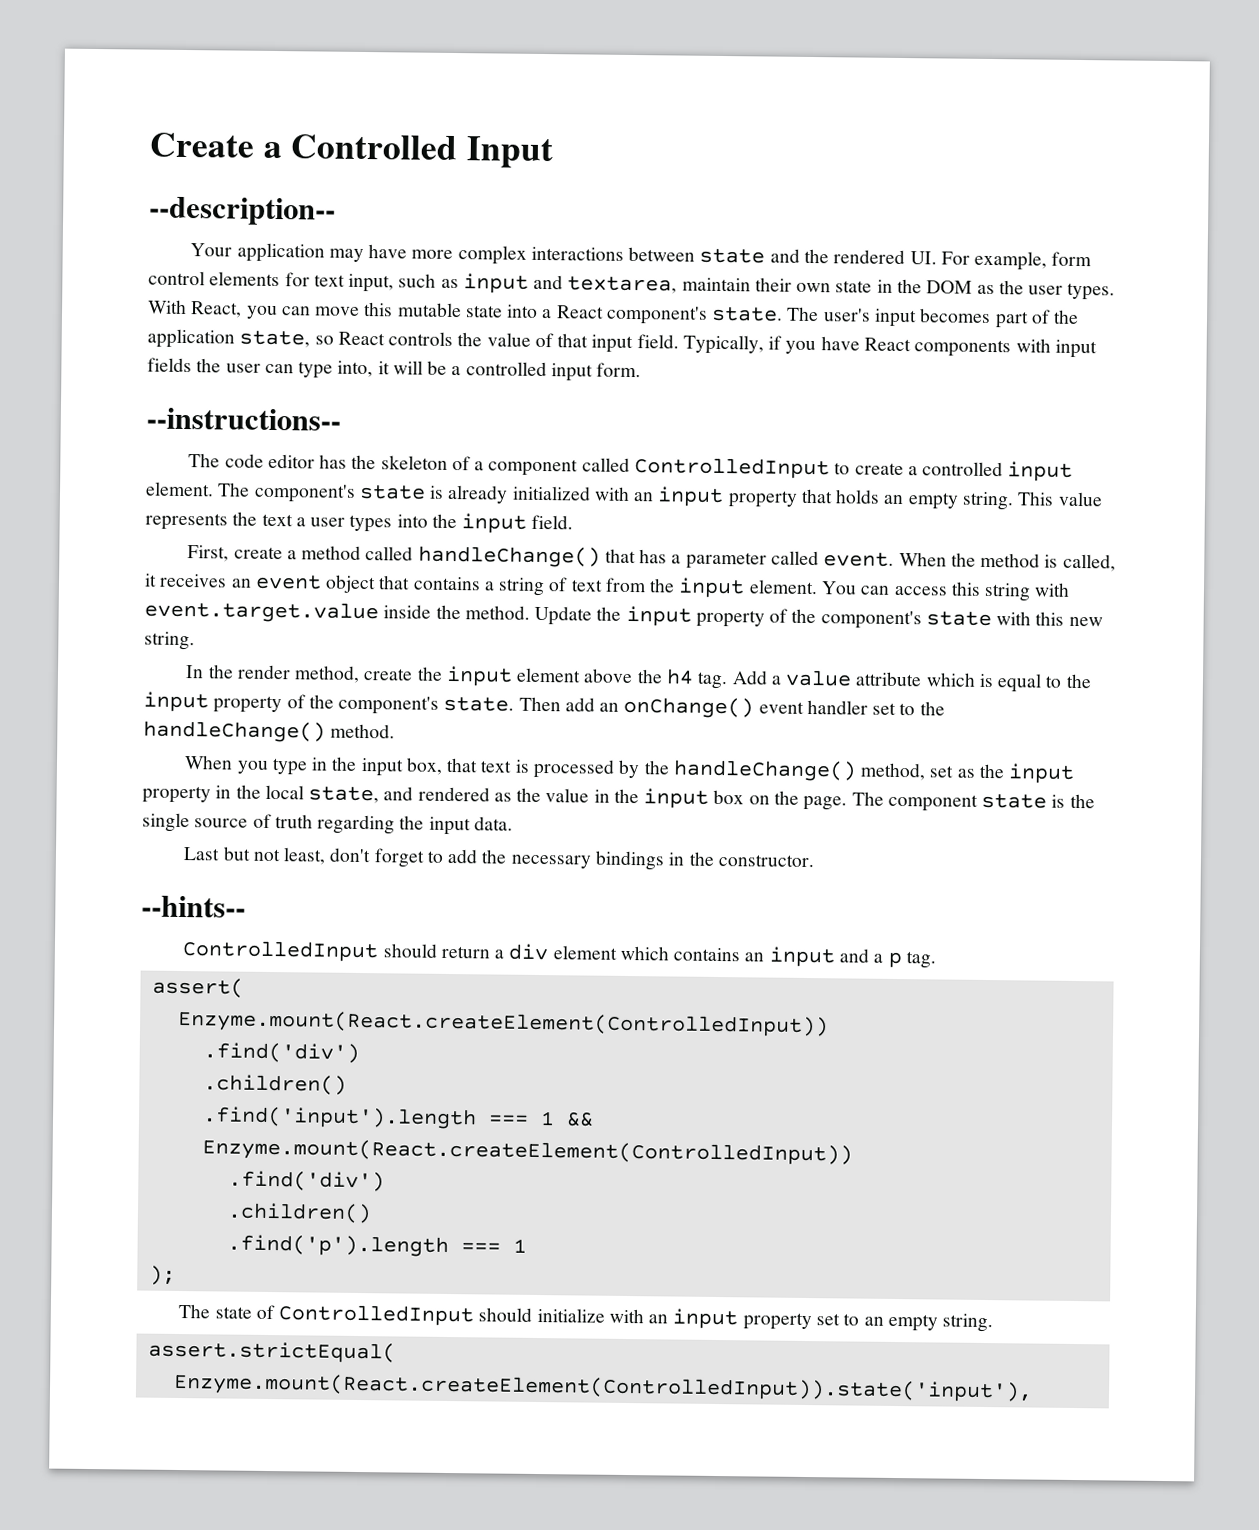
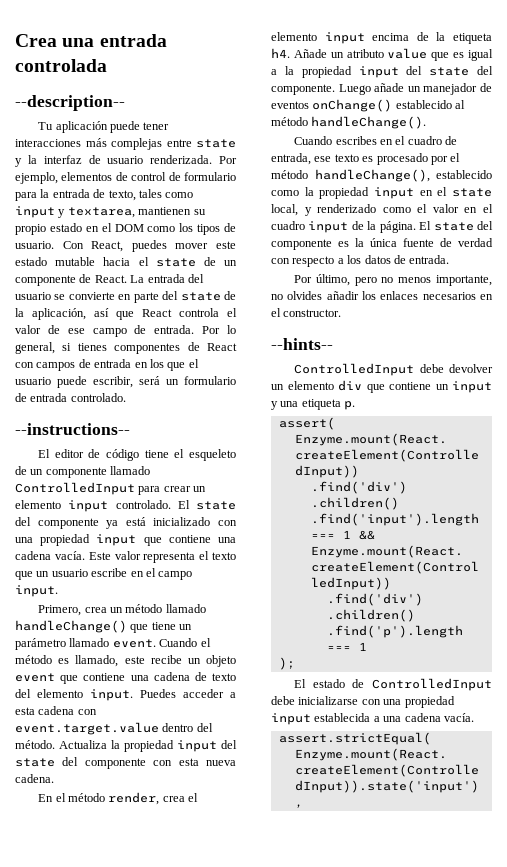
[149,132,554,169] [149,196,336,226] [190,242,1093,271] [148,270,1116,301] [148,299,1080,329] [147,328,1097,359] [147,357,642,382] [146,407,341,431] [188,453,1074,482] [145,481,1103,511] [145,511,574,534] [187,545,1116,572] [144,573,1071,602] [144,600,1103,630] [144,631,195,651] [185,664,1092,693] [143,691,945,719] [143,720,396,743] [184,755,1076,784] [142,784,1095,812] [142,812,513,836] [183,846,815,871] [141,895,246,918] [182,940,936,969] Create a Controlled Input // --description-- // Your application may have more complex interactions between state and the rendered UI. For example, form control elements for text input, such as input and textarea, maintain their own state in the DOM as the user types. With React, you can move this mutable state into a React component's state. The user's input becomes part of the application state, so React controls the value of that input field. Typically, if you have React components with input fields the user can type into, it will be a controlled input form. // --instructions-- // The code editor has the skeleton of a component called ControlledInput to create a controlled input element. The component's state is already initialized with an input property that holds an empty string. This value represents the text a user types into the input field. // First, create a method called handleChange() that has a parameter called event. When the method is called, it receives an event object that contains a string of text from the input element. You can access this string with event.target.value inside the method. Update the input property of the component's state with this new string. // In the render method, create the input element above the h4 tag. Add a value attribute which is equal to the input property of the component's state. Then add an onChange() event handler set to the handleChange() method. // When you type in the input box, that text is processed by the handleChange() method, set as the input property in the local state, and rendered as the value in the input box on the page. The component state is the single source of truth regarding the input data. // Last but not least, don't forget to add the necessary bindings in the constructor. // --hints-- // ControlledInput should return a div element which contains an input and a p tag. -> [15,34,167,47] [15,59,107,72] [15,95,125,111] [38,121,170,133] [15,138,236,150] [15,155,237,167] [15,172,237,184] [15,189,194,201] [15,206,206,218] [15,223,236,235] [15,240,236,252] [15,257,237,267] [15,274,204,286] [15,291,236,303] [15,308,237,320] [15,325,237,337] [15,342,237,354] [15,359,199,371] [15,376,236,388] [15,393,126,402] [15,423,130,435] [38,449,237,461] [15,466,151,478] [15,482,207,495] [15,500,236,512] [15,517,237,529] [15,534,236,546] [15,551,237,563] [15,568,193,580] [15,585,58,597] [38,604,206,616] [15,620,193,633] [15,638,211,650] [15,655,236,667] [15,672,236,684] [15,689,236,701] [15,706,97,715] [15,722,213,735] [15,740,237,752] [15,757,237,769] [15,774,54,783] [38,792,199,805] [271,32,492,44] [271,48,493,61] [271,66,493,78] [271,83,492,95] [271,99,466,112] [271,116,427,129] [294,136,458,145] [271,153,461,165] [271,169,492,182] [271,187,492,199] [271,204,494,216] [271,221,493,233] [271,238,493,250] [271,255,450,267] [294,274,492,286] [271,291,493,300] [271,308,342,317] [271,338,333,350] [294,363,493,376] [271,380,492,393] [271,399,356,410] Crea una entrada controlada // --description-- // Tu aplicación puede tener interacciones más complejas entre state y la interfaz de usuario renderizada. Por ejemplo, elementos de control de formulario para la entrada de texto, tales como input y textarea, mantienen su propio estado en el DOM como los tipos de usuario. Con React, puedes mover este estado mutable hacia el state de un componente de React. La entrada del usuario se convierte en parte del state de la aplicación, así que React controla el valor de ese campo de entrada. Por lo general, si tienes componentes de React con campos de entrada en los que el usuario puede escribir, será un formulario de entrada controlado. // --instructions-- // El editor de código tiene el esqueleto de un componente llamado ControlledInput para crear un elemento input controlado. El state del componente ya está inicializado con una propiedad input que contiene una cadena vacía. Este valor representa el texto que un usuario escribe en el campo input. // Primero, crea un método llamado handleChange() que tiene un parámetro llamado event. Cuando el método es llamado, este recibe un objeto event que contiene una cadena de texto del elemento input. Puedes acceder a esta cadena con event.target.value dentro del método. Actualiza la propiedad input del state del componente con esta nueva cadena. // En el método render, crea el elemento input encima de la etiqueta h4. Añade un atributo value que es igual a la propiedad input del state del componente. Luego añade un manejador de eventos onChange() establecido al método handleChange(). // Cuando escribes en el cuadro de entrada, ese texto es procesado por el método handleChange(), establecido como la propiedad input en el state local, y renderizado como el valor en el cuadro input de la página. El state del componente es la única fuente de verdad con respecto a los datos de entrada. // Por último, pero no menos importante, no olvides añadir los enlaces necesarios en el constructor. // --hints-- // ControlledInput debe devolver un elemento div que contiene un input y una etiqueta p.
[178,1304,994,1333] The state of ControlledInput should initialize with an input property set to an empty string. -> [294,678,492,691] [271,696,455,708] [271,713,474,725] El estado de ControlledInput debe inicializarse con una propiedad input establecida a una cadena vacía.

